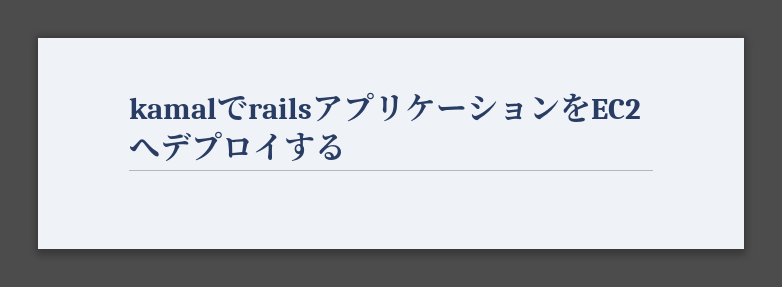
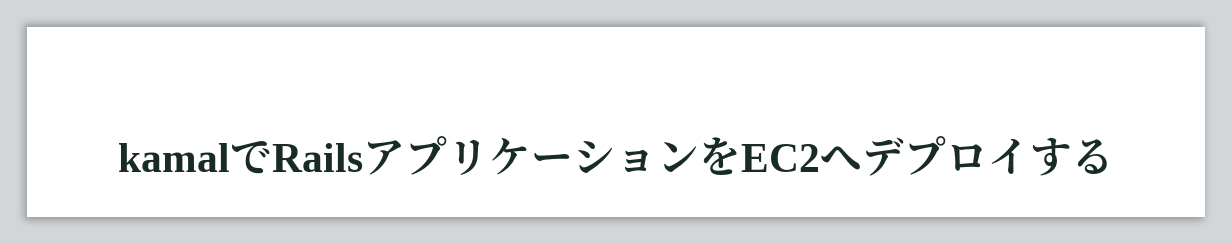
[248,97,312,119] rails -> [272,143,363,172] Rails

